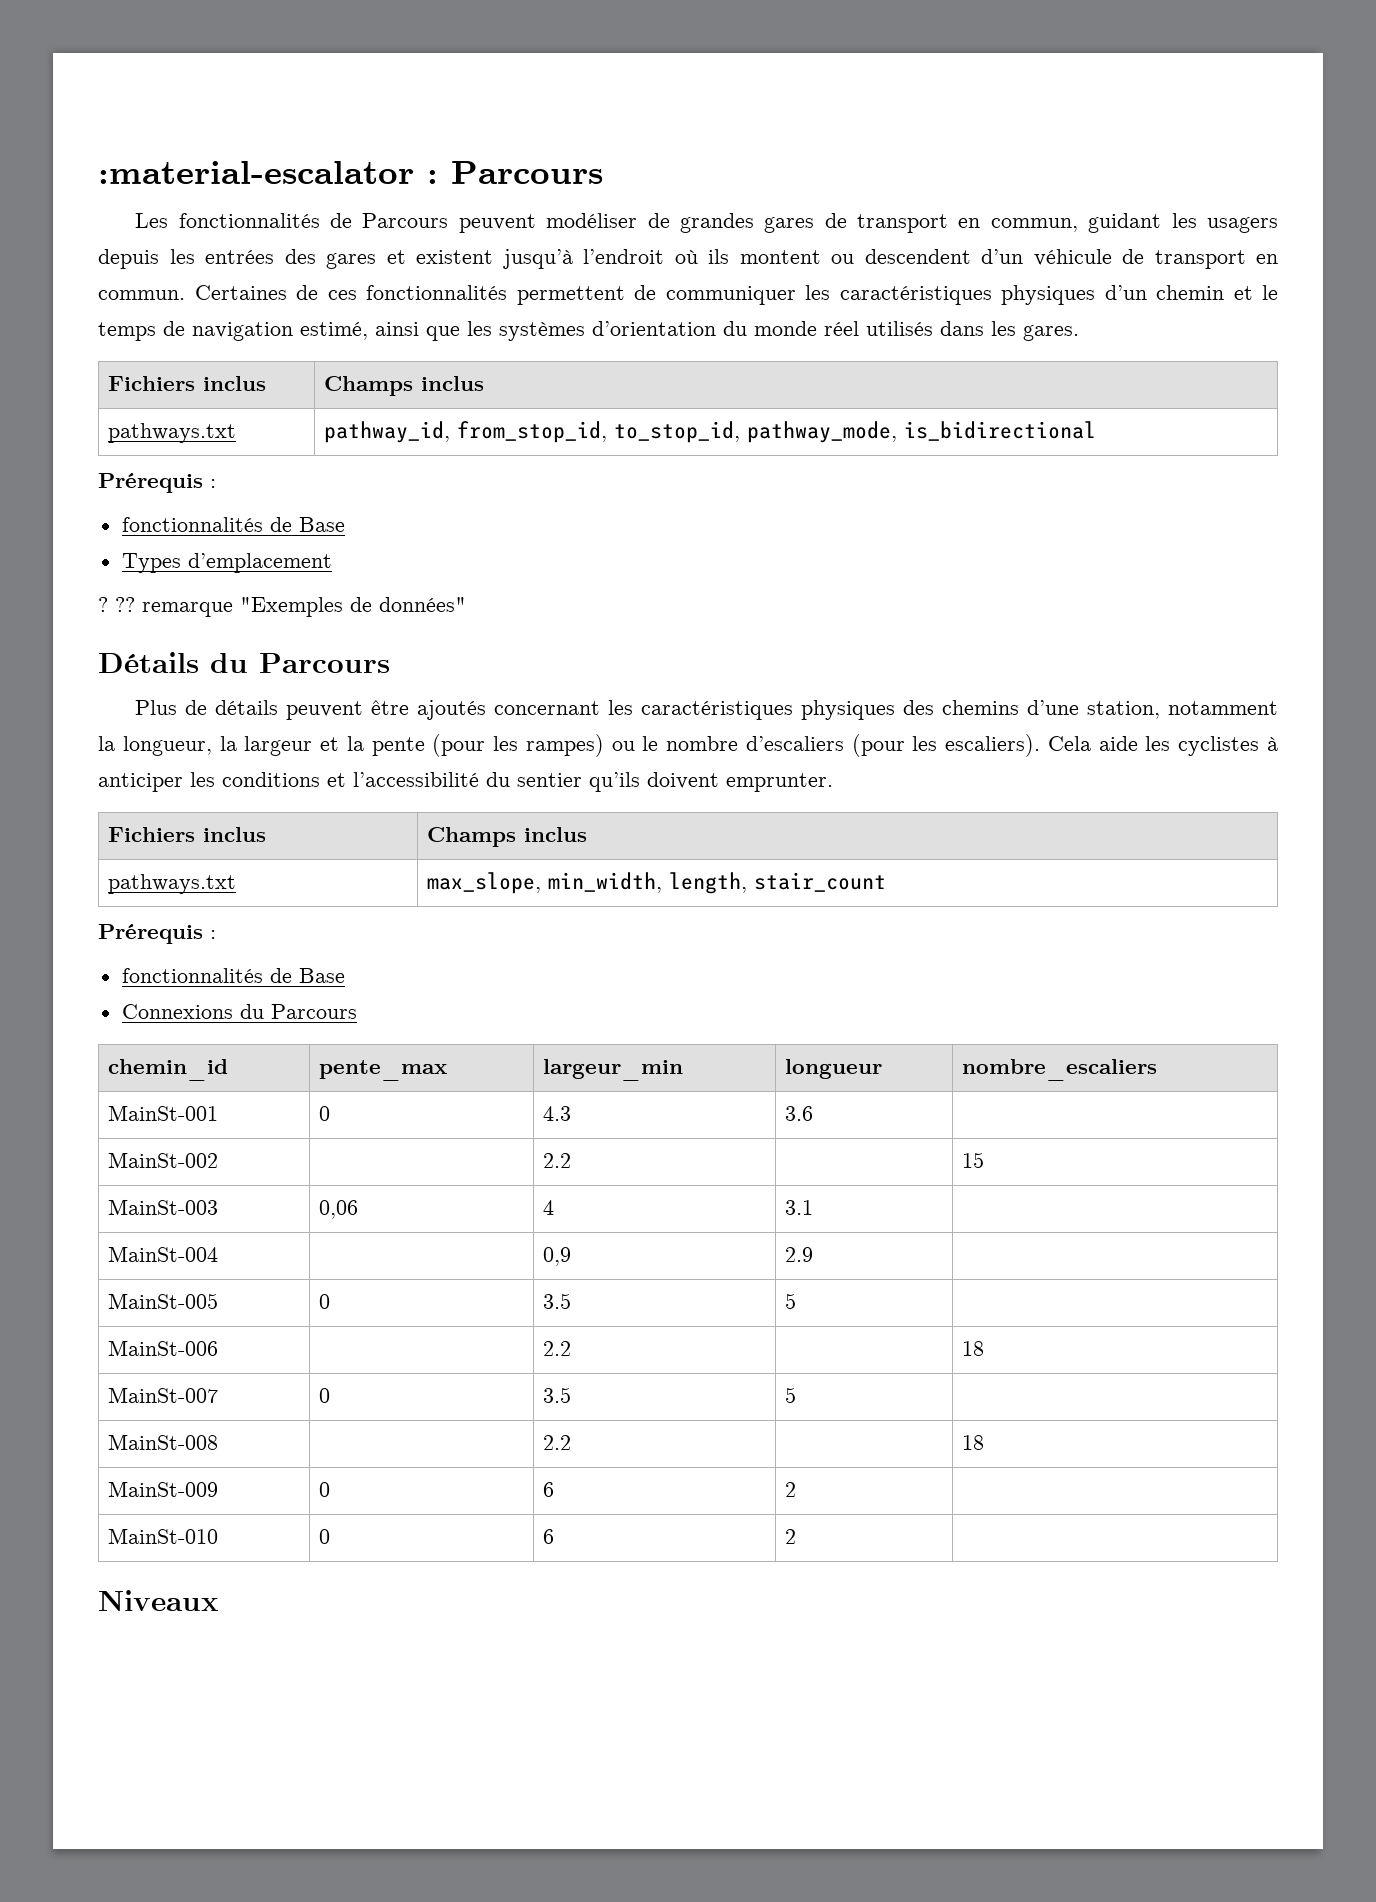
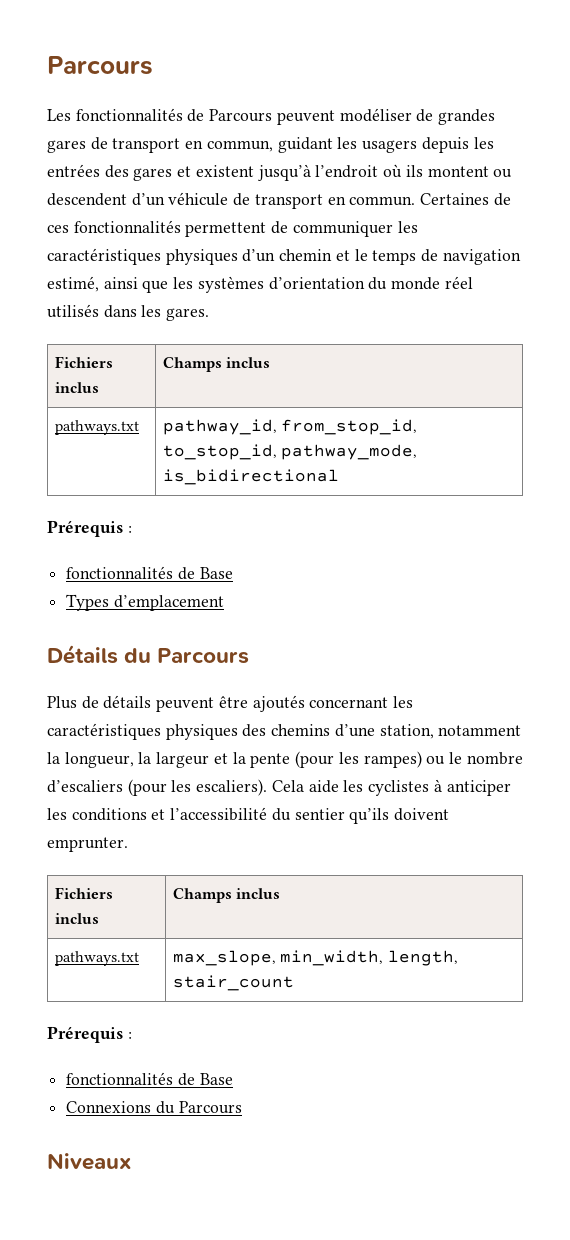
[98,161,438,184] :material-escalator : -> (47, 65) none
[98,597,466,617] // ? ?? remarque "Exemples de données" -> (224, 603) none
[108,1059,229,1081] [319,1060,448,1081] [543,1059,684,1081] [785,1059,883,1079] [962,1059,1158,1081] [108,1105,219,1121] [319,1106,331,1121] [543,1106,572,1121] [785,1106,814,1121] [108,1152,219,1168] [543,1153,572,1168] [962,1152,985,1168] [108,1199,219,1215] [319,1200,359,1219] [543,1200,555,1215] [785,1200,814,1215] [108,1246,219,1262] [543,1247,572,1266] [785,1247,814,1262] [108,1293,219,1309] [319,1294,331,1309] [543,1293,572,1309] [785,1293,797,1309] [108,1340,219,1356] [543,1341,572,1356] [962,1341,985,1356] [108,1387,219,1403] [319,1388,331,1403] [543,1387,572,1403] [785,1387,797,1403] [108,1434,219,1450] [543,1435,572,1450] [962,1435,985,1450] [108,1481,219,1497] [319,1482,331,1497] [543,1482,555,1497] [785,1482,797,1497] [108,1528,219,1544] [319,1529,331,1544] [543,1529,555,1544] [785,1529,797,1544] // chemin_id | pente_max | largeur_min | longueur | nombre_escaliers // MainSt-001 | 0 | 4.3 | 3.6 | // MainSt-002 | | 2.2 | | 15 // MainSt-003 | 0,06 | 4 | 3.1 | // MainSt-004 | | 0,9 | 2.9 | // MainSt-005 | 0 | 3.5 | 5 | // MainSt-006 | | 2.2 | | 18 // MainSt-007 | 0 | 3.5 | 5 | // MainSt-008 | | 2.2 | | 18 // MainSt-009 | 0 | 6 | 2 | // MainSt-010 | 0 | 6 | 2 | -> (242, 1107) none

